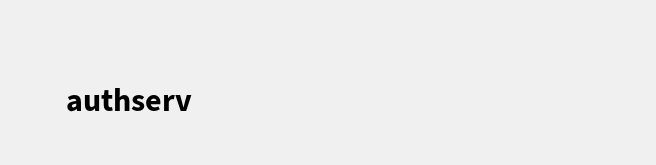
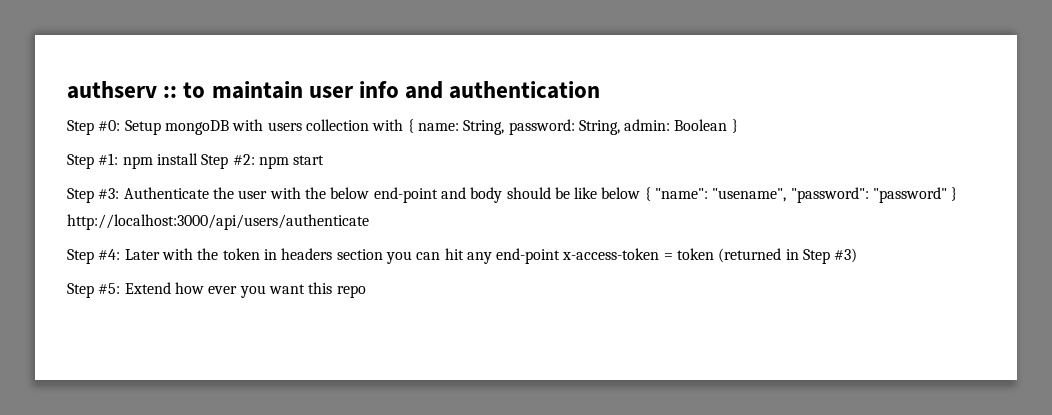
(192, 100) none -> [163,81,601,99] [67,119,738,135] [67,153,325,169] [67,187,958,203] [67,214,369,230] [67,248,858,264] [67,282,366,298] :: to maintain user info and authentication // Step #0: Setup mongoDB with users collection with { name: String, password: String, admin: Boolean } // Step #1: npm install Step #2: npm start // Step #3: Authenticate the user with the below end-point and body should be like below { "name": "usename", "password": "password" } http://localhost:3000/api/users/authenticate // Step #4: Later with the token in headers section you can hit any end-point x-access-token = token (returned in Step #3) // Step #5: Extend how ever you want this repo

